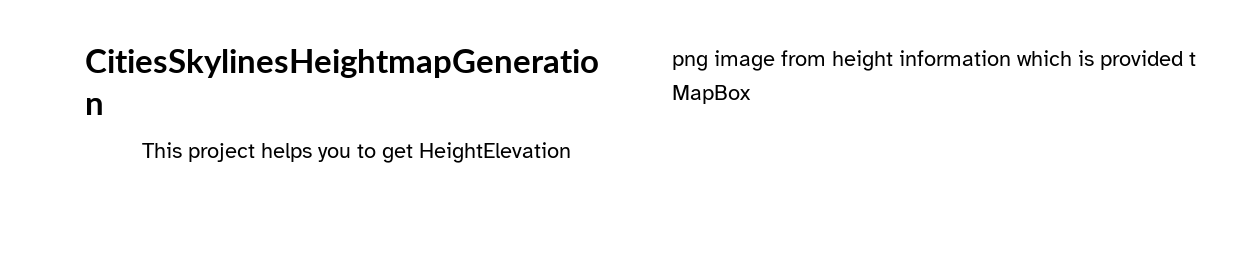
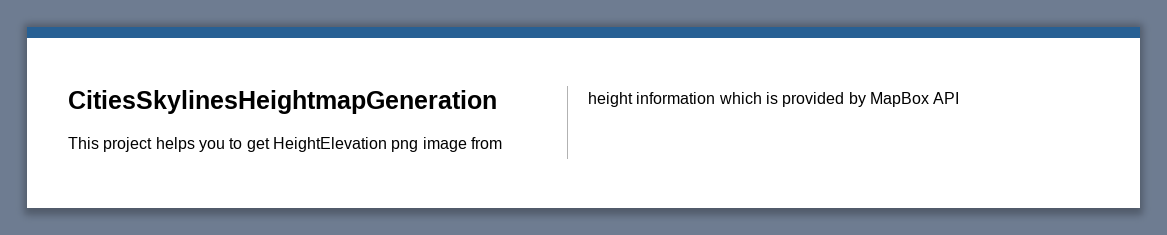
[1189,52,1196,66] [672,85,751,104] t MapBox -> [848,92,960,107] by MapBox API

